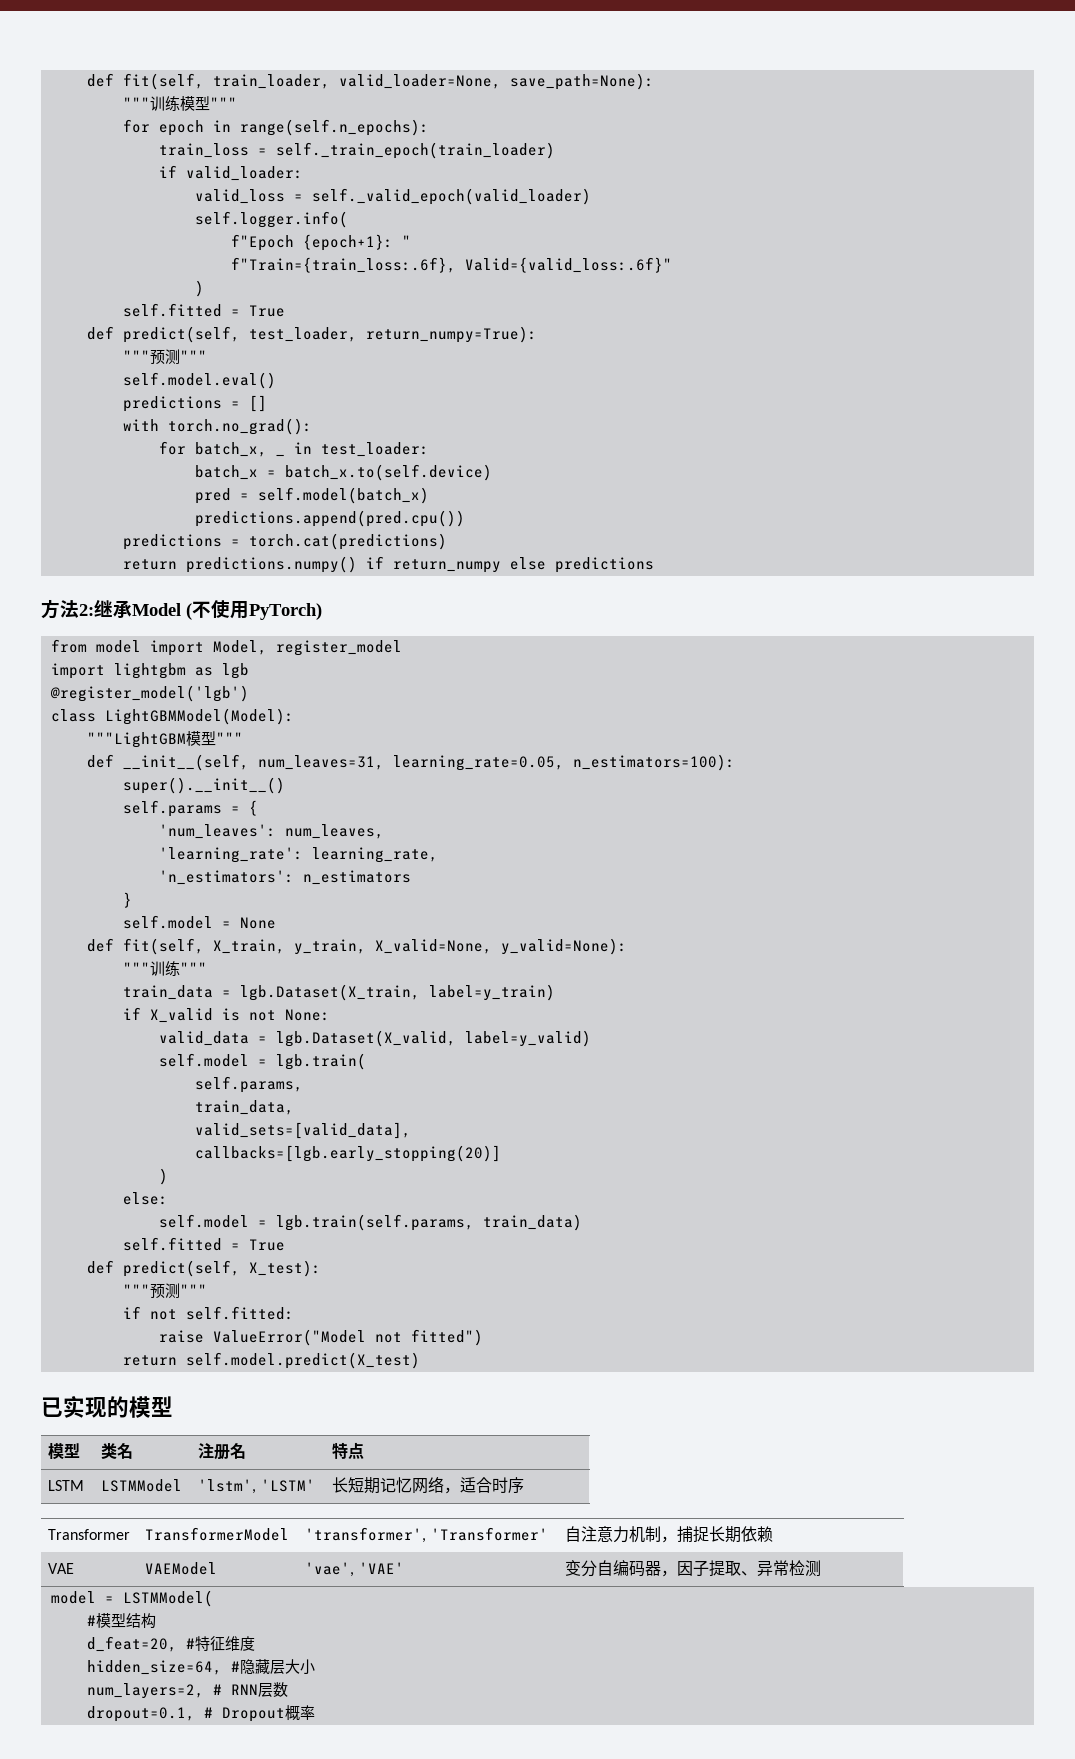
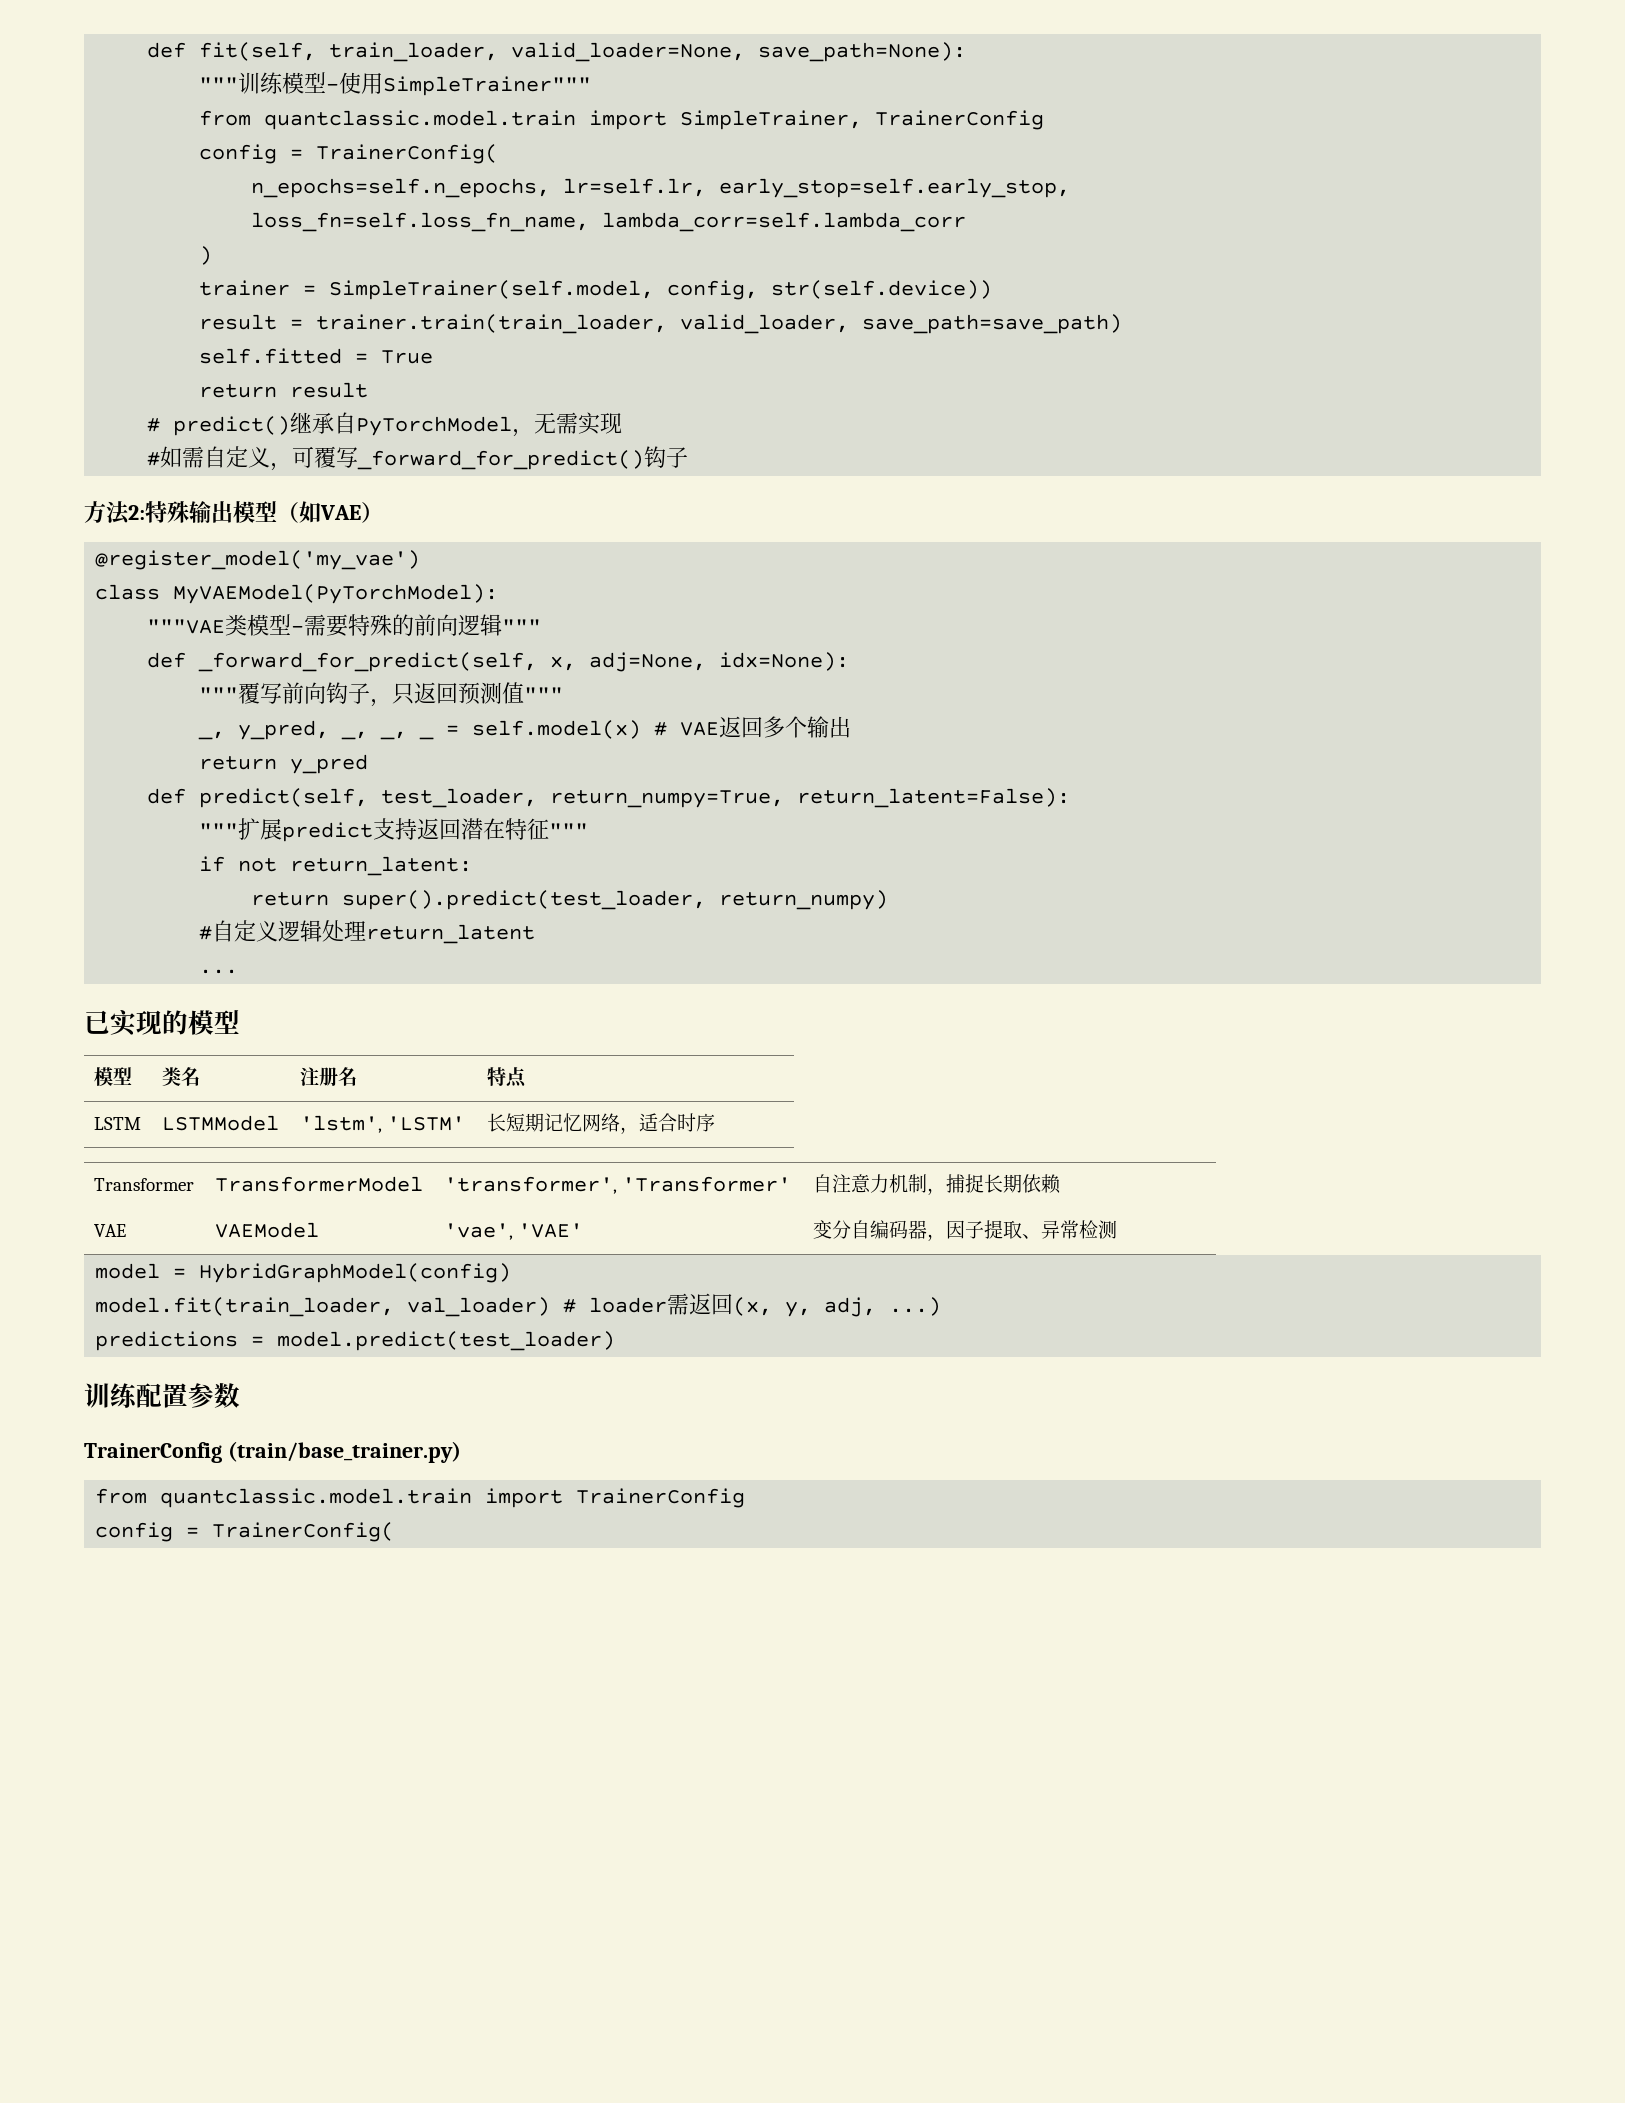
[209,97,237,109] [122,119,429,136] [158,142,555,159] [158,165,303,181] [194,188,591,205] [194,211,348,228] [230,234,411,251] [230,257,672,273] [194,280,204,297] [122,303,285,317] [86,326,537,343] [122,349,207,365] [122,372,276,389] [122,395,267,412] [122,418,312,435] [158,441,285,457] [293,442,429,457] [194,464,492,481] [194,487,429,504] [194,510,465,527] [122,533,447,550] [122,556,654,573] [41,599,322,620] [50,639,402,656] [50,663,249,679] [49,685,249,702] [50,708,294,725] [86,731,243,748] [86,754,735,771] [122,777,285,794] [122,800,258,817] [158,824,384,839] [158,847,438,863] [158,870,411,885] [122,892,132,908] [122,915,276,929] [86,938,627,955] [122,961,207,976] [122,984,555,1001] [122,1007,330,1023] [158,1030,591,1047] [158,1053,366,1070] [194,1076,303,1093] [194,1100,294,1115] [194,1122,411,1139] [194,1145,501,1162] [158,1168,168,1185] [122,1192,168,1205] [158,1214,582,1231] [122,1237,285,1251] [86,1260,321,1277] [122,1283,207,1299] [122,1306,294,1320] [158,1329,483,1346] [122,1352,420,1369] """ // for epoch in range(self.n_epochs): // train_loss = self._train_epoch(train_loader) // if valid_loader: // valid_loss = self._valid_epoch(valid_loader) // self.logger.info( // f"Epoch {epoch+1}: " // f"Train={train_loss:.6f}, Valid={valid_loss:.6f}" // ) // self.fitted = True // def predict(self, test_loader, return_numpy=True): // """预测""" // self.model.eval() // predictions = [] // with torch.no_grad(): // for batch_x, _ in test_loader: // batch_x = batch_x.to(self.device) // pred = self.model(batch_x) // predictions.append(pred.cpu()) // predictions = torch.cat(predictions) // return predictions.numpy() if return_numpy else predictions // 方法2:继承Model (不使用PyTorch) // from model import Model, register_model // import lightgbm as lgb // @register_model('lgb') // class LightGBMModel(Model): // """LightGBM模型""" // def __init__(self, num_leaves=31, learning_rate=0.05, n_estimators=100): // super().__init__() // self.params = { // 'num_leaves': num_leaves, // 'learning_rate': learning_rate, // 'n_estimators': n_estimators // } // self.model = None // def fit(self, X_train, y_train, X_valid=None, y_valid=None): // """训练""" // train_data = lgb.Dataset(X_train, label=y_train) // if X_valid is not None: // valid_data = lgb.Dataset(X_valid, label=y_valid) // self.model = lgb.train( // self.params, // train_data, // valid_sets=[valid_data], // callbacks=[lgb.early_stopping(20)] // ) // else: // self.model = lgb.train(self.params, train_data) // self.fitted = True // def predict(self, X_test): // """预测""" // if not self.fitted: // raise ValueError("Model not fitted") // return self.model.predict(X_test) -> [326,72,592,96] [199,110,1045,130] [199,144,499,164] [251,178,1071,198] [251,212,967,232] [199,246,213,265] [199,280,993,300] [199,314,1123,334] [199,348,434,364] [199,382,369,398] [147,412,623,437] [147,446,689,471] [84,501,383,525] [95,550,421,570] [95,584,499,604] [147,614,542,637] [147,652,850,672] [199,682,564,707] [198,720,435,740] [446,716,852,739] [199,754,369,774] [147,788,1071,808] [199,818,589,842] [199,856,473,876] [251,890,889,910] [199,920,536,944] [199,969,239,974] -使用SimpleTrainer""" // from quantclassic.model.train import SimpleTrainer, TrainerConfig // config = TrainerConfig( // n_epochs=self.n_epochs, lr=self.lr, early_stop=self.early_stop, // loss_fn=self.loss_fn_name, lambda_corr=self.lambda_corr // ) // trainer = SimpleTrainer(self.model, config, str(self.device)) // result = trainer.train(train_loader, valid_loader, save_path=save_path) // self.fitted = True // return result // # predict()继承自PyTorchModel，无需实现 // #如需自定义，可覆写_forward_for_predict()钩子 // 方法2:特殊输出模型（如VAE） // @register_model('my_vae') // class MyVAEModel(PyTorchModel): // """VAE类模型-需要特殊的前向逻辑""" // def _forward_for_predict(self, x, adj=None, idx=None): // """覆写前向钩子，只返回预测值""" // _, y_pred, _, _, _ = self.model(x) # VAE返回多个输出 // return y_pred // def predict(self, test_loader, return_numpy=True, return_latent=False): // """扩展predict支持返回潜在特征""" // if not return_latent: // return super().predict(test_loader, return_numpy) // #自定义逻辑处理return_latent // ...
[122,1590,213,1607] [86,1613,156,1629] [86,1636,255,1652] [86,1659,315,1675] [86,1682,288,1699] [86,1705,315,1722] LSTMModel( // #模型结构 // d_feat=20, #特征维度 // hidden_size=64, #隐藏层大小 // num_layers=2, # RNN层数 // dropout=0.1, # Dropout概率 -> [199,1263,512,1283] [95,1293,942,1317] [95,1331,616,1351] [84,1383,240,1408] [84,1441,461,1463] [95,1488,746,1508] [95,1522,395,1542] HybridGraphModel(config) // model.fit(train_loader, val_loader) # loader需返回(x, y, adj, ...) // predictions = model.predict(test_loader) // 训练配置参数 // TrainerConfig (train/base_trainer.py) // from quantclassic.model.train import TrainerConfig // config = TrainerConfig(

